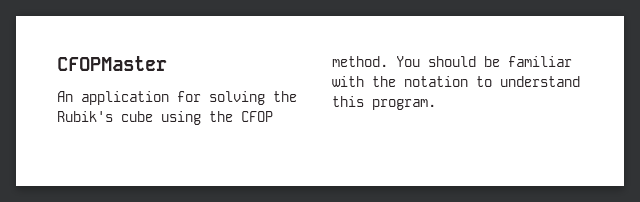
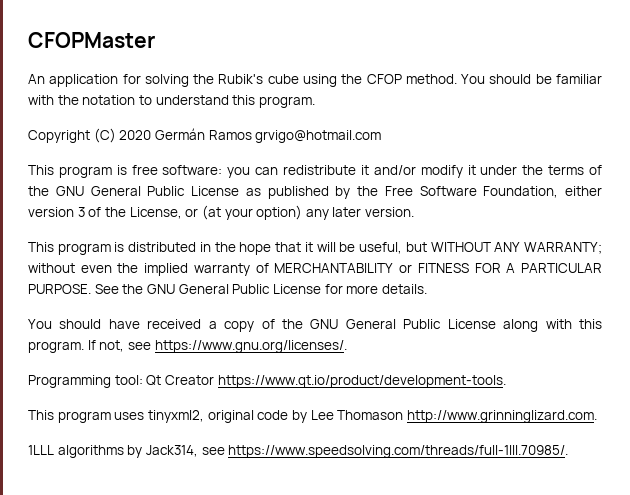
(436, 104) none -> [28,128,382,143] [28,165,603,178] [28,186,602,199] [28,205,415,220] [28,242,603,255] [28,263,602,276] [28,284,427,294] [28,319,603,332] [28,340,347,353] [28,375,506,388] [28,410,597,423] [28,445,569,458] // Copyright (C) 2020 Germán Ramos grvigo@hotmail.com // This program is free software: you can redistribute it and/or modify it under the terms of the GNU General Public License as published by the Free Software Foundation, either version 3 of the License, or (at your option) any later version. // This program is distributed in the hope that it will be useful, but WITHOUT ANY WARRANTY; without even the implied warranty of MERCHANTABILITY or FITNESS FOR A PARTICULAR PURPOSE. See the GNU General Public License for more details. // You should have received a copy of the GNU General Public License along with this program. If not, see https://www.gnu.org/licenses/. // Programming tool: Qt Creator https://www.qt.io/product/development-tools. // This program uses tinyxml2, original code by Lee Thomason http://www.grinninglizard.com. // 1LLL algorithms by Jack314, see https://www.speedsolving.com/threads/full-1lll.70985/.

